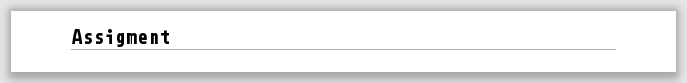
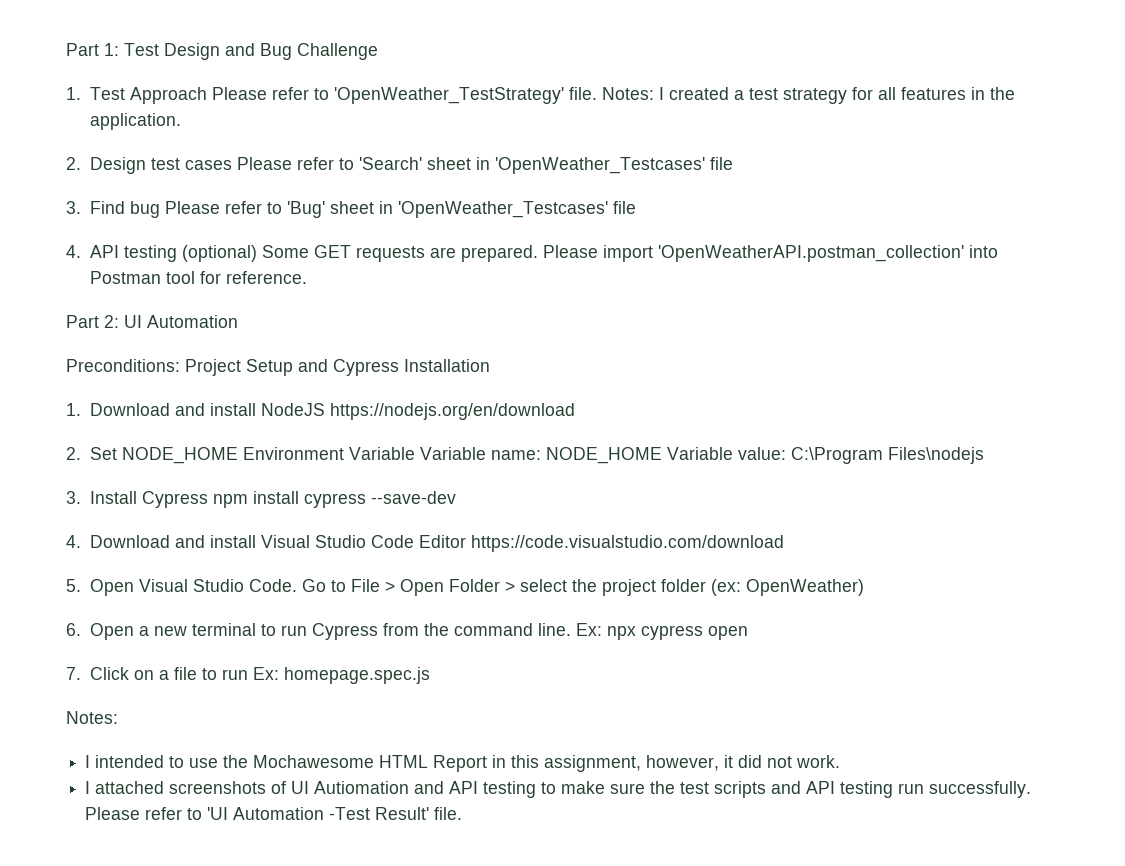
[71,29,170,47] Assigment -> [66,43,378,60] [66,87,1015,104] [89,113,181,130] [66,157,733,174] [66,201,636,218] [66,245,998,262] [89,271,307,284] [66,315,238,328] [66,359,490,376] [66,403,575,420] [66,447,984,464] [66,491,456,508] [66,535,784,552] [66,579,864,596] [66,623,748,640] [66,667,430,684] [66,711,118,724] [85,755,841,772] [85,781,1032,798] [85,807,463,820] Part 1: Test Design and Bug Challenge // 1. Test Approach Please refer to 'OpenWeather_TestStrategy' file. Notes: I created a test strategy for all features in the application. // 2. Design test cases Please refer to 'Search' sheet in 'OpenWeather_Testcases' file // 3. Find bug Please refer to 'Bug' sheet in 'OpenWeather_Testcases' file // 4. API testing (optional) Some GET requests are prepared. Please import 'OpenWeatherAPI.postman_collection' into Postman tool for reference. // Part 2: UI Automation // Preconditions: Project Setup and Cypress Installation // 1. Download and install NodeJS https://nodejs.org/en/download // 2. Set NODE_HOME Environment Variable Variable name: NODE_HOME Variable value: C:\Program Files\nodejs // 3. Install Cypress npm install cypress --save-dev // 4. Download and install Visual Studio Code Editor https://code.visualstudio.com/download // 5. Open Visual Studio Code. Go to File > Open Folder > select the project folder (ex: OpenWeather) // 6. Open a new terminal to run Cypress from the command line. Ex: npx cypress open // 7. Click on a file to run Ex: homepage.spec.js // Notes: // I intended to use the Mochawesome HTML Report in this assignment, however, it did not work. // I attached screenshots of UI Autiomation and API testing to make sure the test scripts and API testing run successfully. Please refer to 'UI Automation -Test Result' file.

